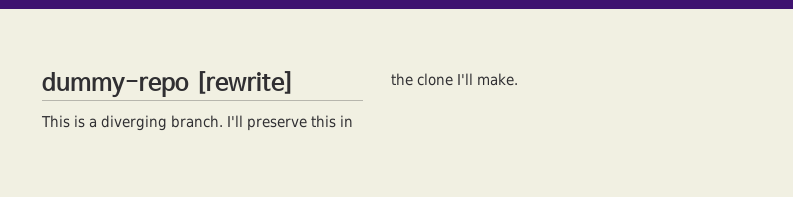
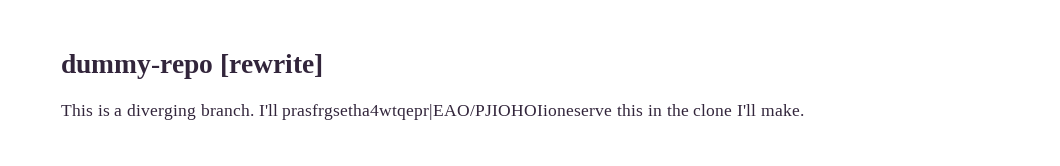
[247,118,308,131] preserve -> [282,104,613,120] prasfrgsetha4wtqepr|EAO/PJIOHOIioneserve

